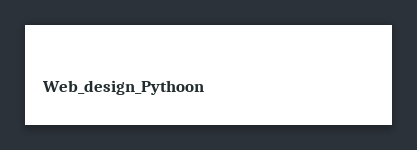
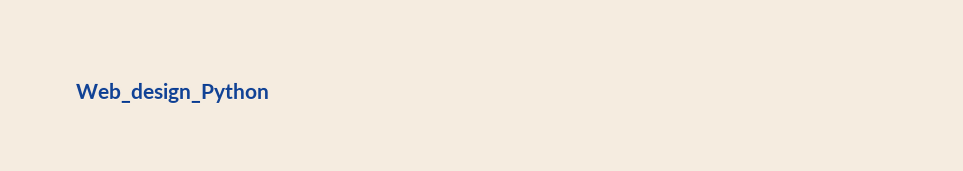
[42,80,204,95] Web_design_Pythoon -> [75,82,270,103] Web_design_Python

